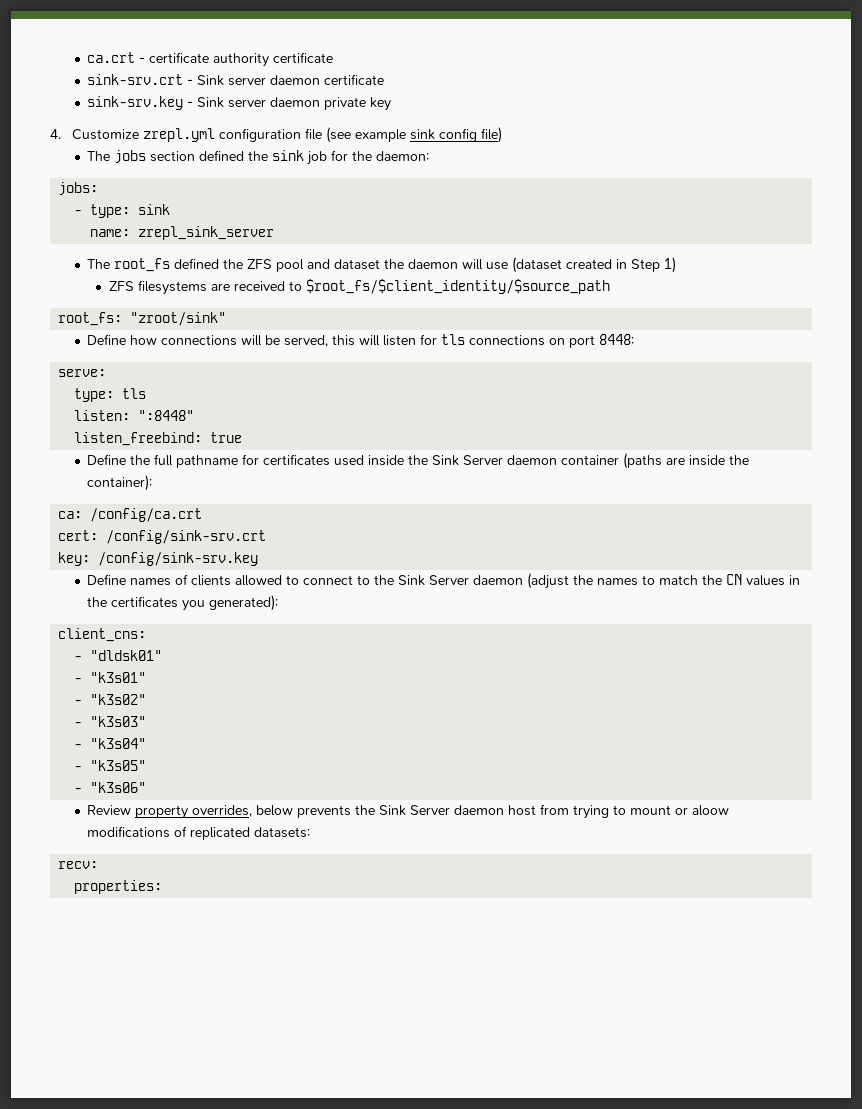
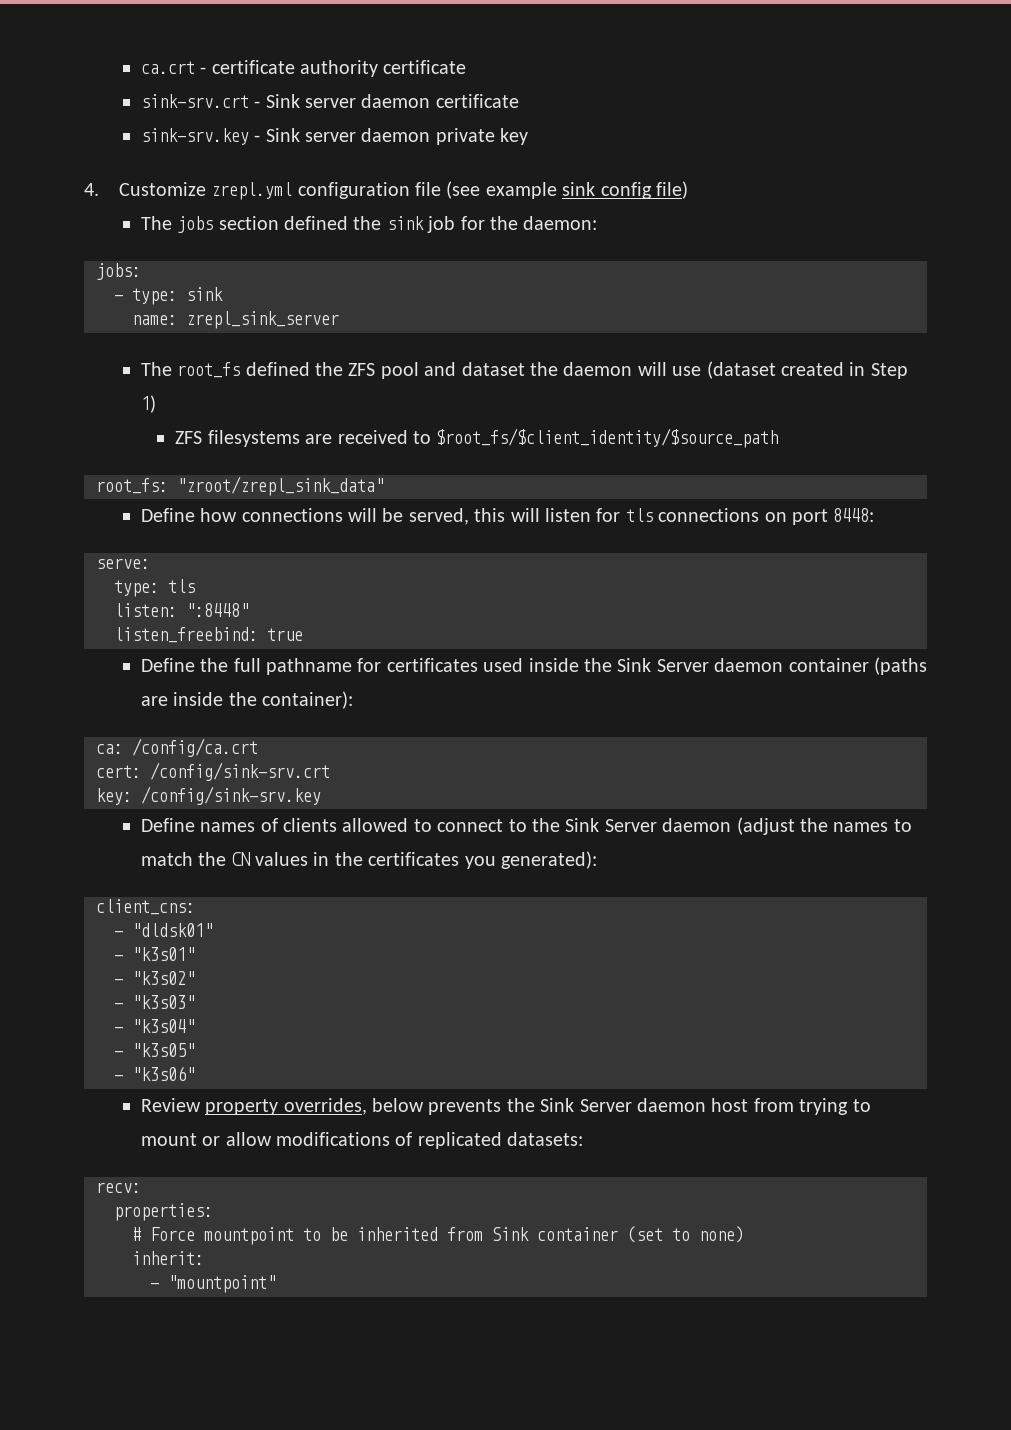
[130,312,227,326] "zroot/sink" -> [177,476,384,496] "zroot/zrepl_sink_data"
[692,805,730,816] aloow -> [225,1132,272,1146] allow
(163, 887) none -> [132,1226,744,1245] [132,1251,204,1265] [150,1275,276,1293] // # Force mountpoint to be inherited from Sink container (set to none) // inherit: // - "mountpoint"

